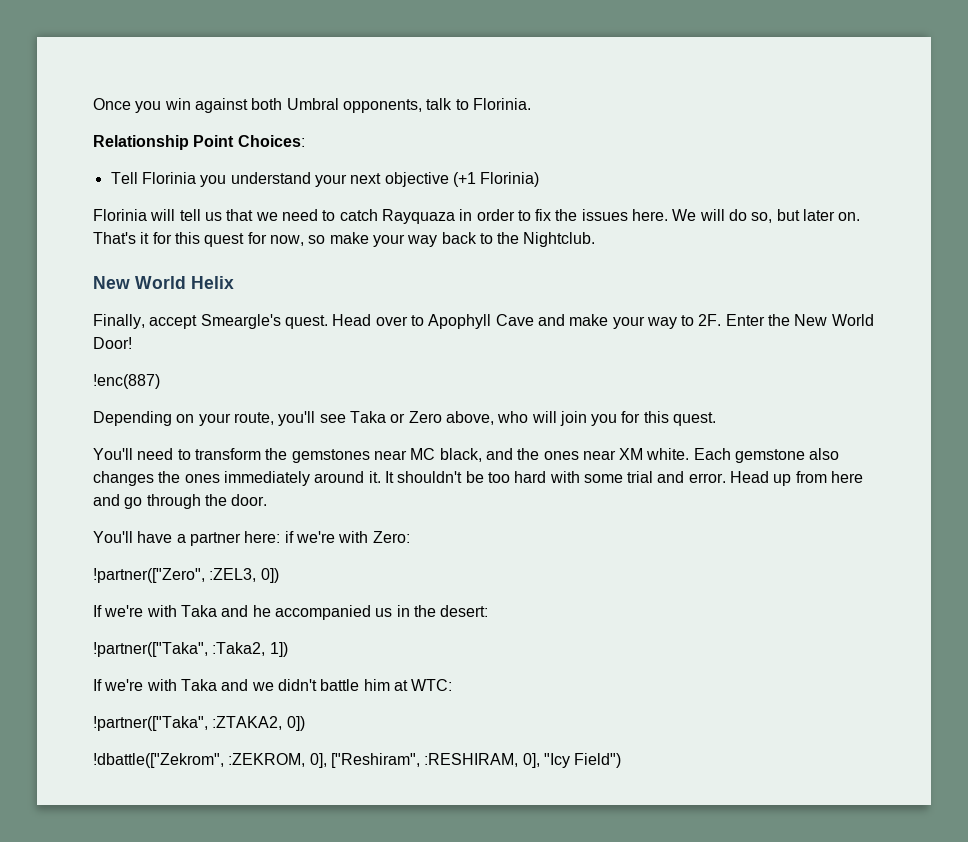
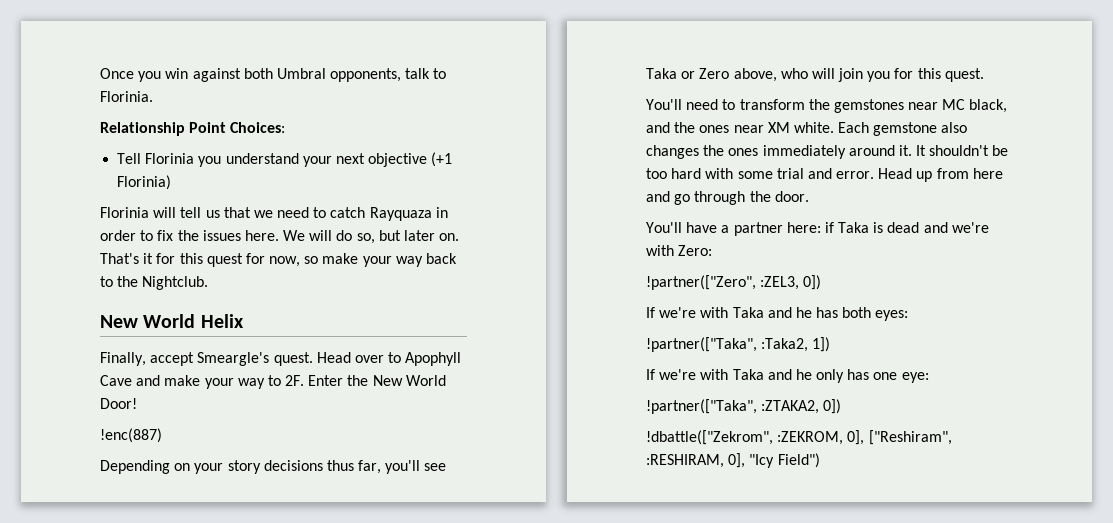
[233,412,274,425] route, -> [227,460,382,474] story decisions thus far,
(294, 537) none -> [838,222,948,233] Taka is dead and
[274,605,489,620] accompanied us in the desert: -> [816,307,909,321] has both eyes:
[251,679,453,691] we didn't battle him at WTC: -> [795,369,929,383] he only has one eye:

